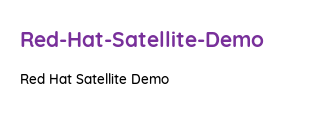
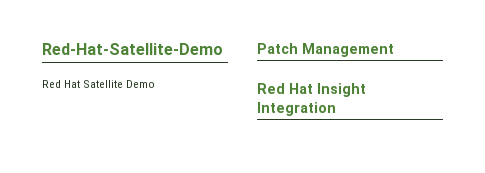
(169, 79) none -> [257,43,394,57] [257,83,366,97] [257,102,336,116] // Patch Management // Red Hat Insight Integration

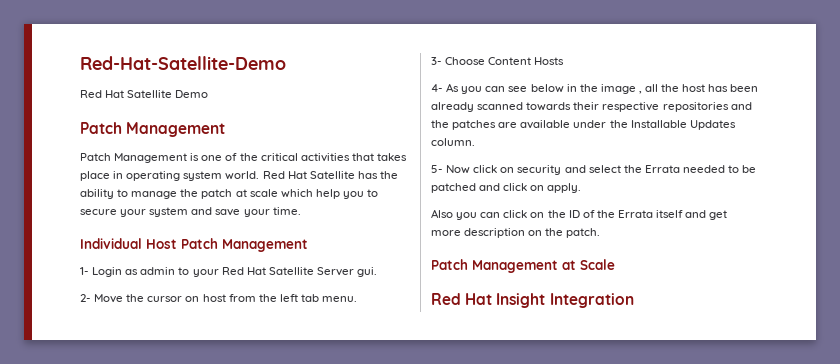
(394, 50) none -> [80,153,407,163] [80,171,398,181] [80,189,379,199] [80,207,301,217] [80,238,308,252] [80,267,378,277] [80,294,358,303] [431,57,565,65] [431,83,759,94] [431,102,752,112] [431,120,736,130] [431,138,475,146] [431,165,757,175] [431,183,582,193] [431,209,728,220] [431,228,601,238] [431,259,615,273] // Patch Management is one of the critical activities that takes place in operating system world. Red Hat Satellite has the ability to manage the patch at scale which help you to secure your system and save your time. // Individual Host Patch Management // 1- Login as admin to your Red Hat Satellite Server gui. // 2- Move the cursor on host from the left tab menu. // 3- Choose Content Hosts // 4- As you can see below in the image , all the host has been already scanned towards their respective repositories and the patches are available under the Installable Updates column. // 5- Now click on security and select the Errata needed to be patched and click on apply. // Also you can click on the ID of the Errata itself and get more description on the patch. // Patch Management at Scale

